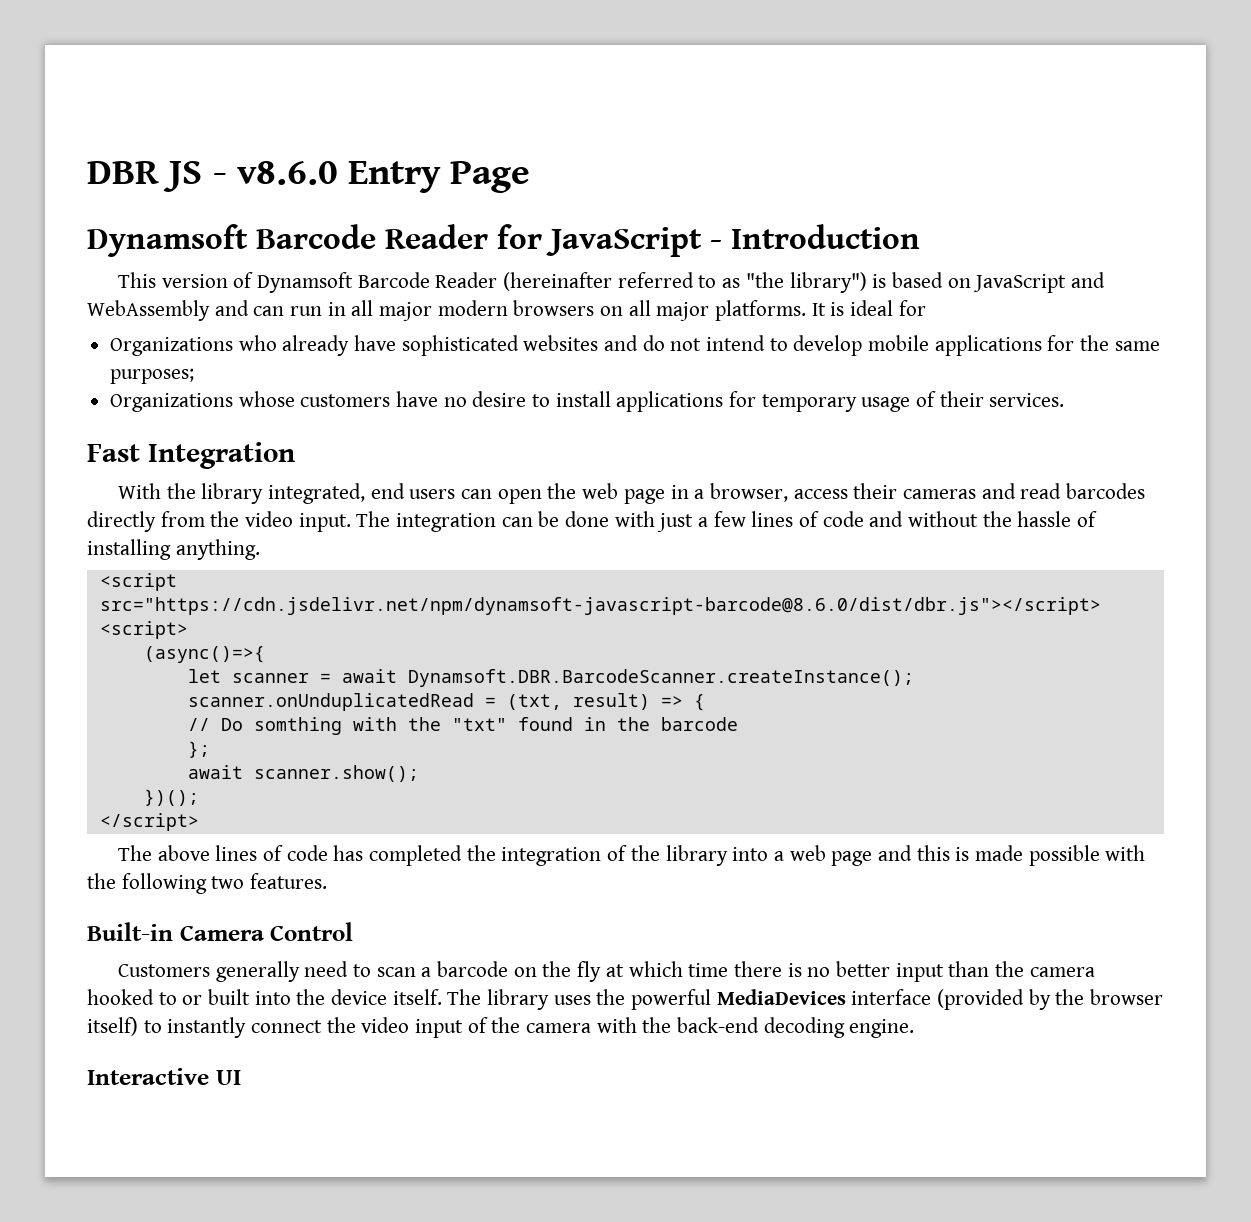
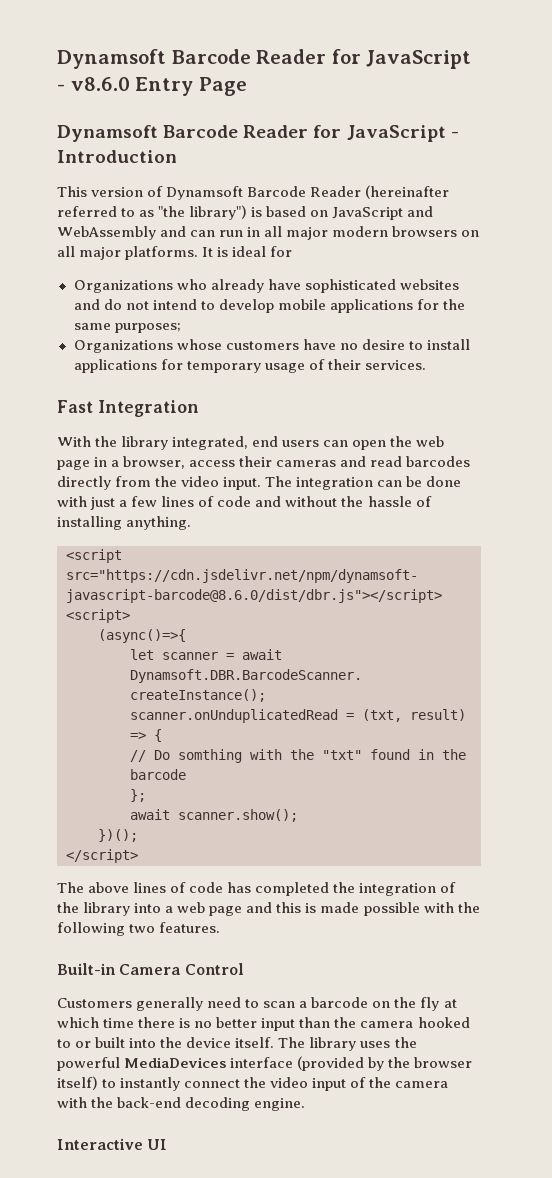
[87,161,203,192] DBR JS -> [57,49,472,69] Dynamsoft Barcode Reader for JavaScript

